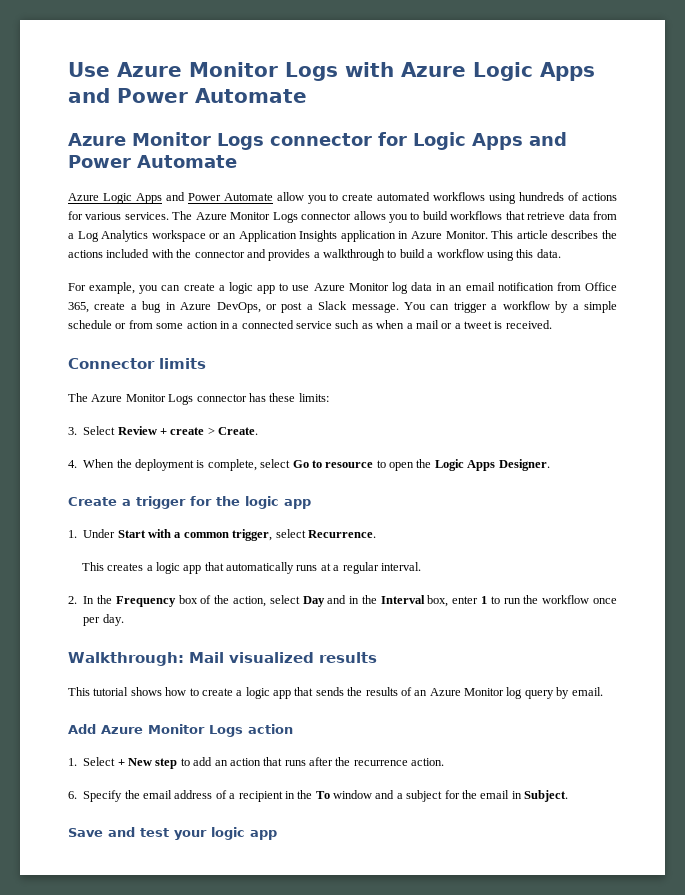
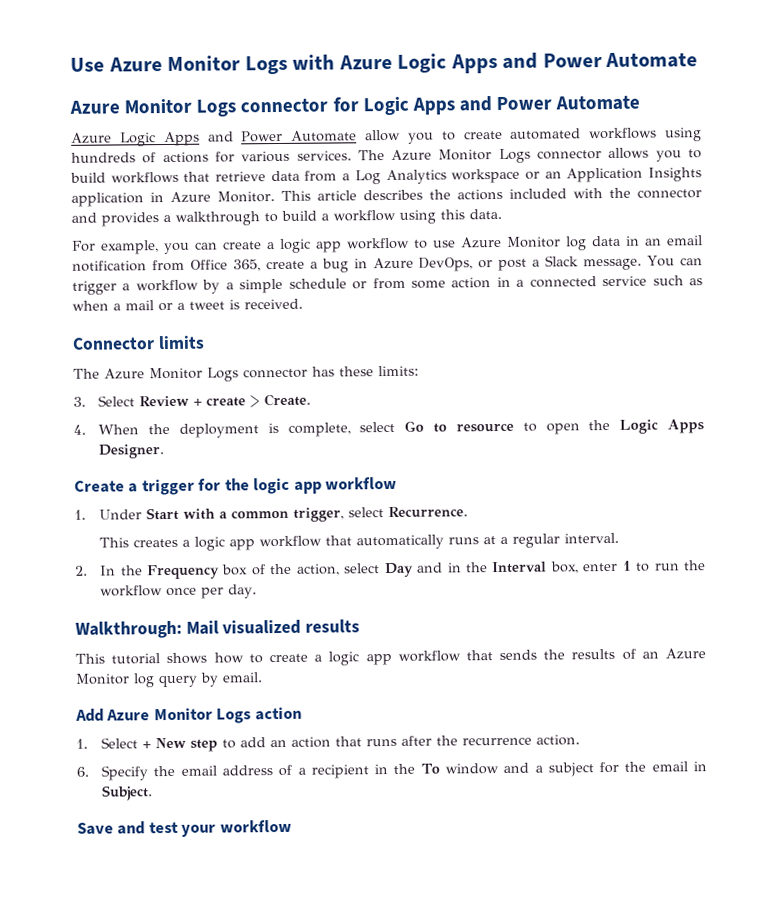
(276, 289) none -> [347,237,410,250] workflow
(311, 504) none -> [325,476,398,490] workflow
(202, 569) none -> [259,535,323,548] workflow
(291, 694) none -> [397,650,461,662] workflow
[211,827,277,840] logic app -> [219,819,292,833] workflow

